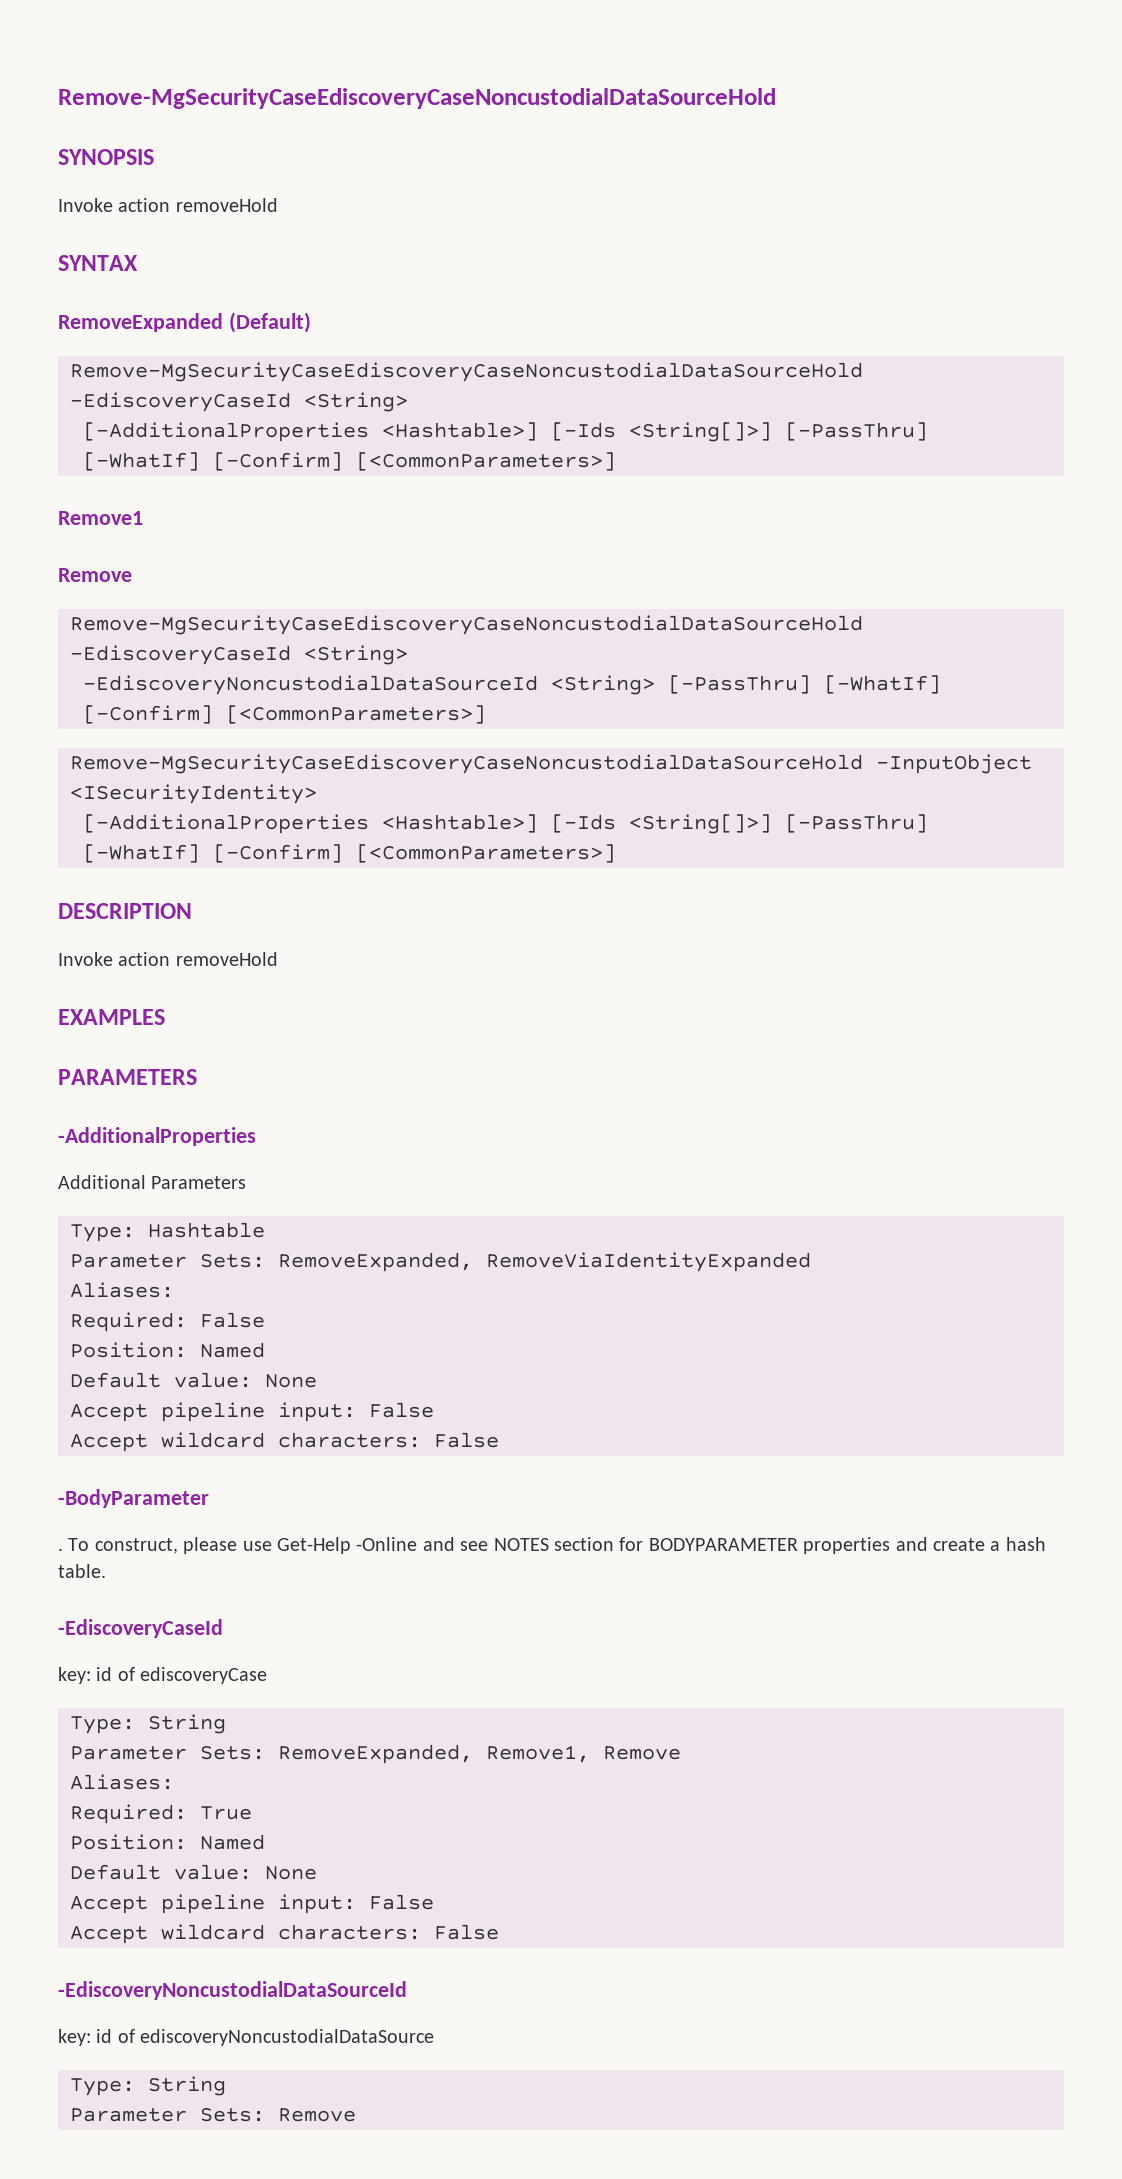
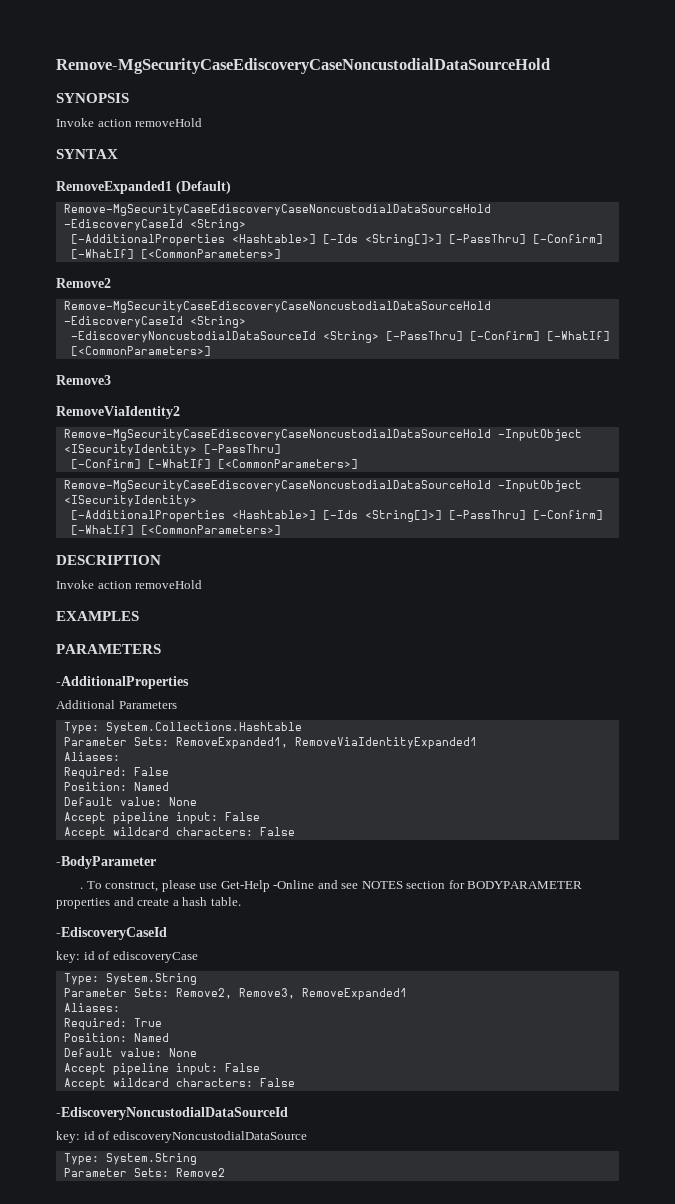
[58,313,223,332] RemoveExpanded -> [56,181,172,194] RemoveExpanded1
[83,452,616,471] [58,511,143,525] [58,568,132,582] [-WhatIf] [-Confirm] [<CommonParameters>] // Remove1 // Remove -> [532,234,603,244] [70,249,281,259] [56,278,111,288] [-Confirm] [-WhatIf] [<CommonParameters>] // Remove2
[824,675,941,694] [83,705,213,724] [-WhatIf] [-Confirm] -> [469,331,610,341] [70,346,211,356] [56,375,111,385] [56,406,180,419] [63,429,582,441] [63,444,281,456] [70,459,211,469] [-Confirm] [-WhatIf] [<CommonParameters>] // Remove3 // RemoveViaIdentity2 // Remove-MgSecurityCaseEdiscoveryCaseNoncustodialDataSourceHold -InputObject <ISecurityIdentity> [-PassThru] // [-Confirm] [-WhatIf]
[83,844,343,863] [-WhatIf] [-Confirm] -> [532,510,603,520] [70,525,134,535] [-Confirm] [-WhatIf]
[148,1222,265,1238] [70,1252,811,1272] Hashtable // Parameter Sets: RemoveExpanded, RemoveViaIdentityExpanded -> [105,722,302,734] [63,737,477,749] System.Collections.Hashtable // Parameter Sets: RemoveExpanded1, RemoveViaIdentityExpanded1
[148,1714,226,1734] [70,1744,681,1764] String // Parameter Sets: RemoveExpanded, Remove1, Remove -> [105,973,197,985] [63,988,407,1000] System.String // Parameter Sets: Remove2, Remove3, RemoveExpanded1
[148,2076,226,2096] [70,2108,356,2122] String // Parameter Sets: Remove -> [105,1153,197,1165] [63,1168,225,1177] System.String // Parameter Sets: Remove2

